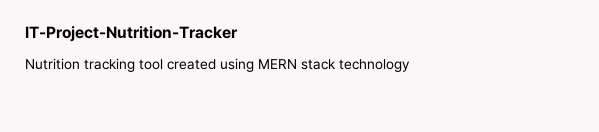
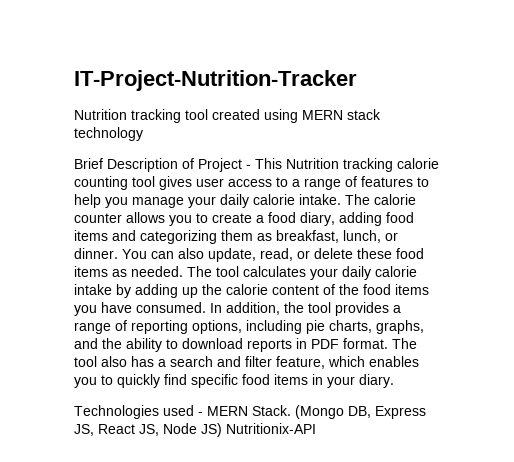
(410, 65) none -> [74,158,439,172] [74,176,429,190] [74,194,416,208] [74,212,414,226] [74,230,398,244] [74,248,424,262] [74,266,417,280] [74,284,429,298] [74,302,401,316] [74,320,424,334] [74,338,417,352] [74,356,419,369] [74,374,394,388] [74,405,426,419] [74,423,316,437] // Brief Description of Project - This Nutrition tracking calorie counting tool gives user access to a range of features to help you manage your daily calorie intake. The calorie counter allows you to create a food diary, adding food items and categorizing them as breakfast, lunch, or dinner. You can also update, read, or delete these food items as needed. The tool calculates your daily calorie intake by adding up the calorie content of the food items you have consumed. In addition, the tool provides a range of reporting options, including pie charts, graphs, and the ability to download reports in PDF format. The tool also has a search and filter feature, which enables you to quickly find specific food items in your diary. // Technologies used - MERN Stack. (Mongo DB, Express JS, React JS, Node JS) Nutritionix-API

